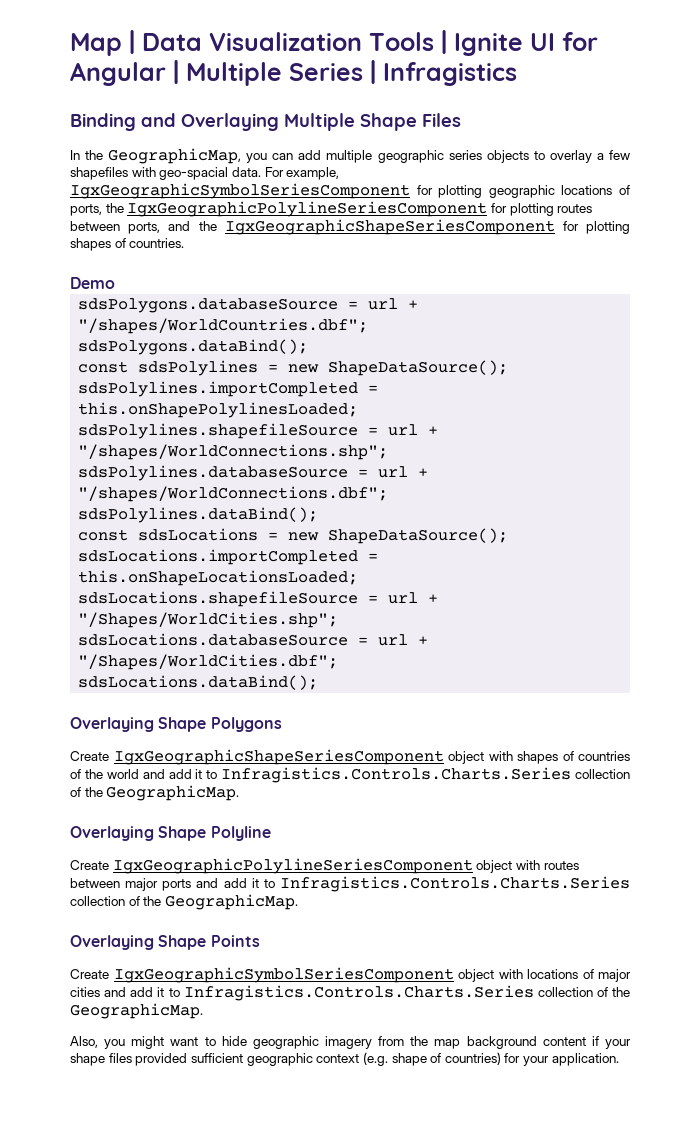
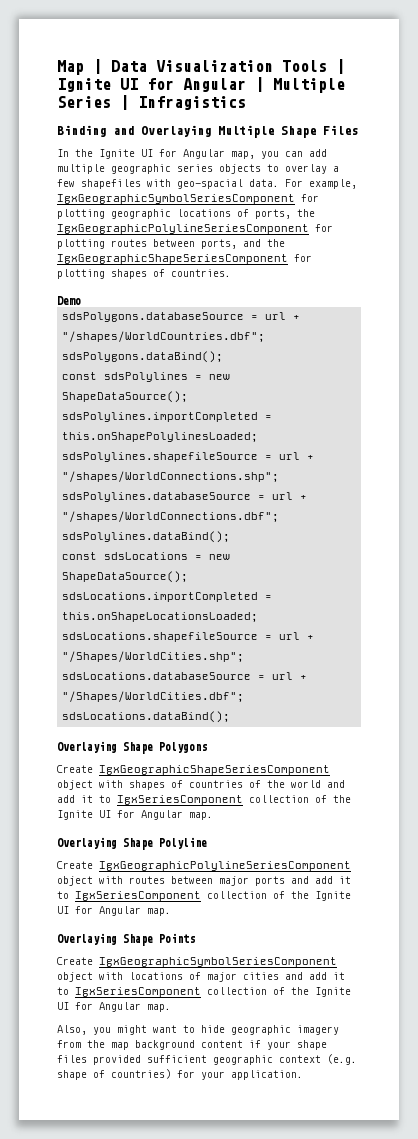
[108,148,242,164] GeographicMap, -> [99,149,255,159] Ignite UI for Angular map,
[221,767,630,783] [70,785,240,801] Infragistics.Controls.Charts.Series collection of the GeographicMap. -> [117,795,351,805] [57,810,213,820] IgxSeriesComponent collection of the Ignite UI for Angular map.
[280,876,630,892] [70,894,298,910] Infragistics.Controls.Charts.Series collection of the GeographicMap. -> [75,891,351,901] [57,906,171,916] IgxSeriesComponent collection of the Ignite UI for Angular map.
[183,985,630,1001] [70,1003,203,1019] Infragistics.Controls.Charts.Series collection of the GeographicMap. -> [75,987,351,997] [57,1002,171,1012] IgxSeriesComponent collection of the Ignite UI for Angular map.

